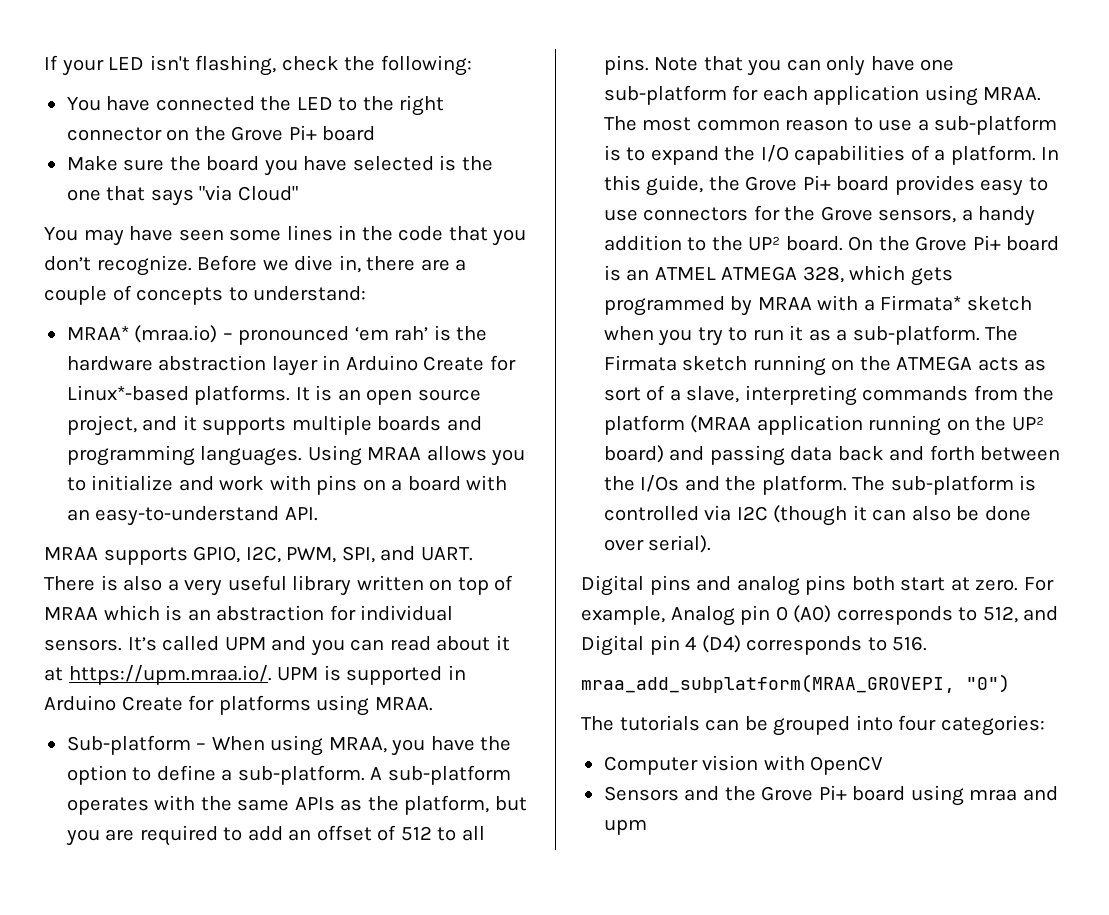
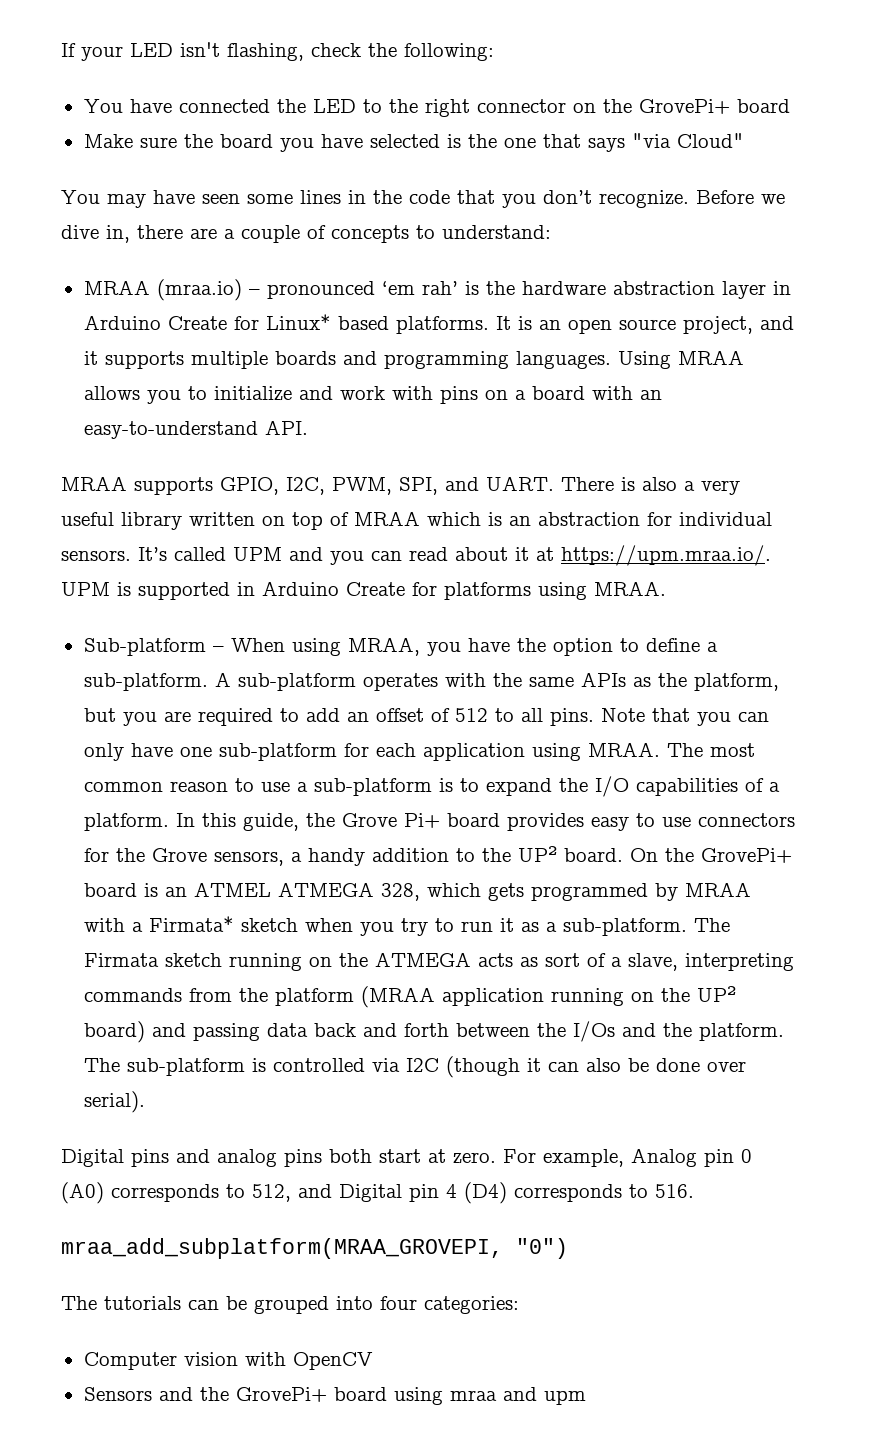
[231,125,317,141] Grove Pi+ -> [638,99,730,114] GrovePi+
[66,325,129,340] MRAA* -> [83,280,150,295] MRAA
[66,385,189,401] Linux*-based -> [265,314,389,330] Linux* based
[915,235,1001,251] Grove Pi+ -> [700,848,792,863] GrovePi+
[761,785,847,801] Grove Pi+ -> [235,1387,327,1402] GrovePi+

